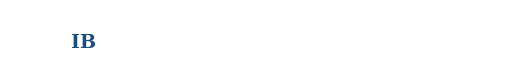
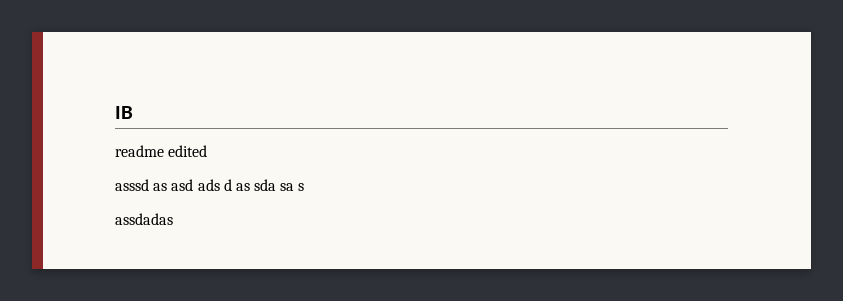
(96, 41) none -> [115,145,208,157] [115,179,305,191] [115,213,173,225] // readme edited // asssd as asd ads d as sda sa s // assdadas

